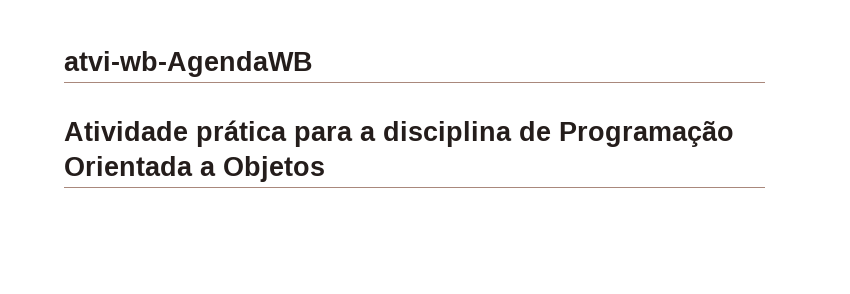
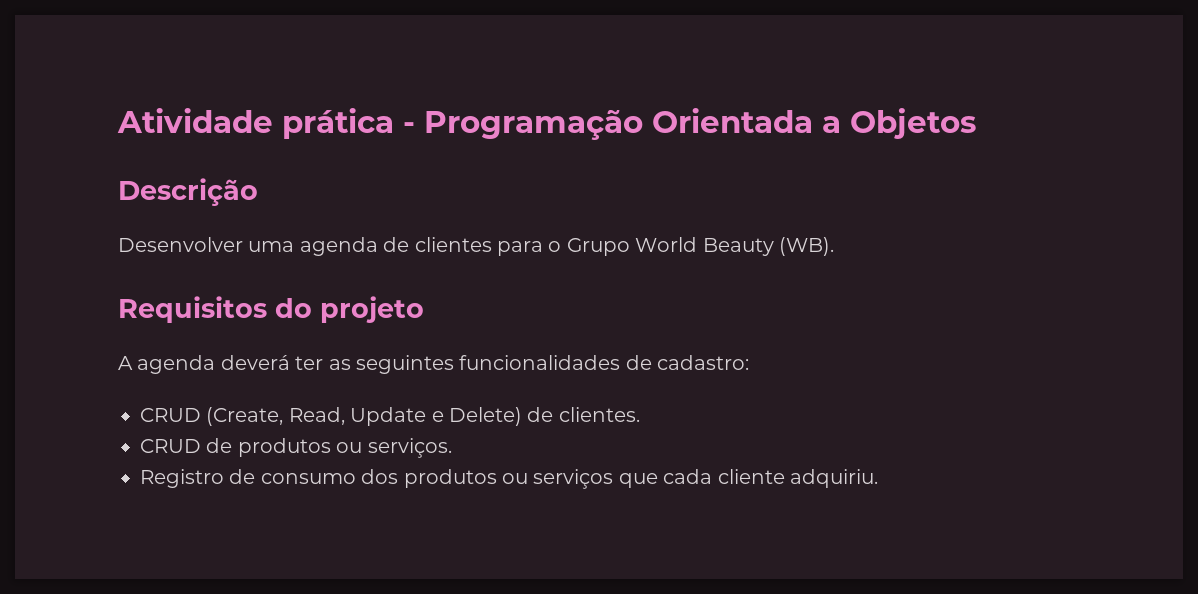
[64,51,313,77] atvi-wb-AgendaWB // -> (117, 120) none
[294,121,551,147] para a disciplina de -> [403,122,415,133] -
(325, 169) none -> [118,178,258,206] [118,237,834,256] [118,296,424,323] [118,355,750,374] [140,407,640,426] [140,438,452,458] [140,469,878,489] // Descrição // Desenvolver uma agenda de clientes para o Grupo World Beauty (WB). // Requisitos do projeto // A agenda deverá ter as seguintes funcionalidades de cadastro: // CRUD (Create, Read, Update e Delete) de clientes. // CRUD de produtos ou serviços. // Registro de consumo dos produtos ou serviços que cada cliente adquiriu.

